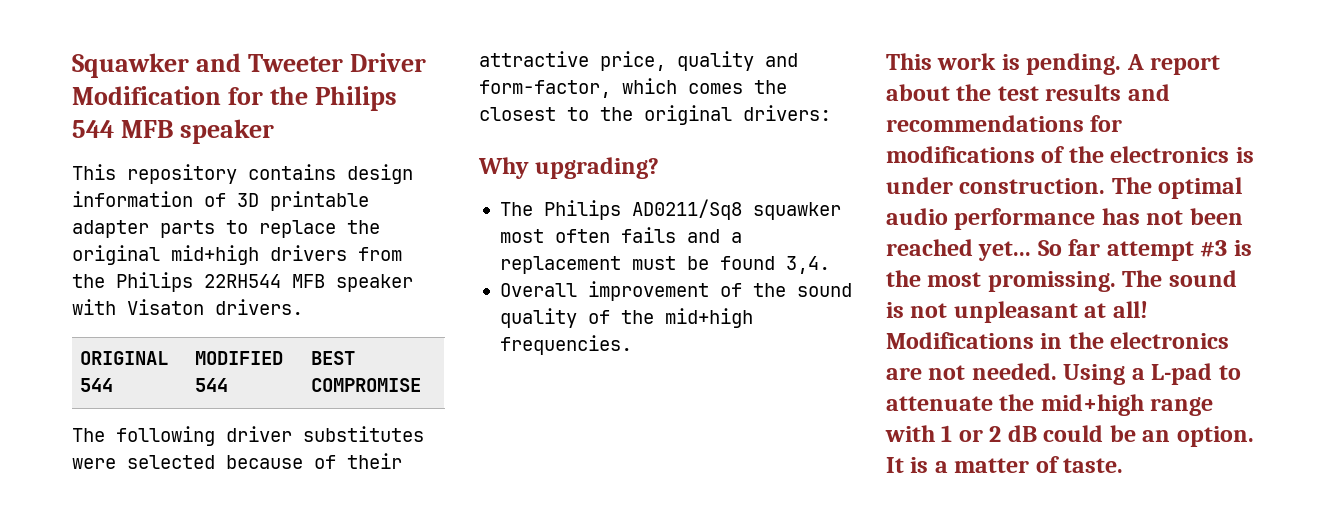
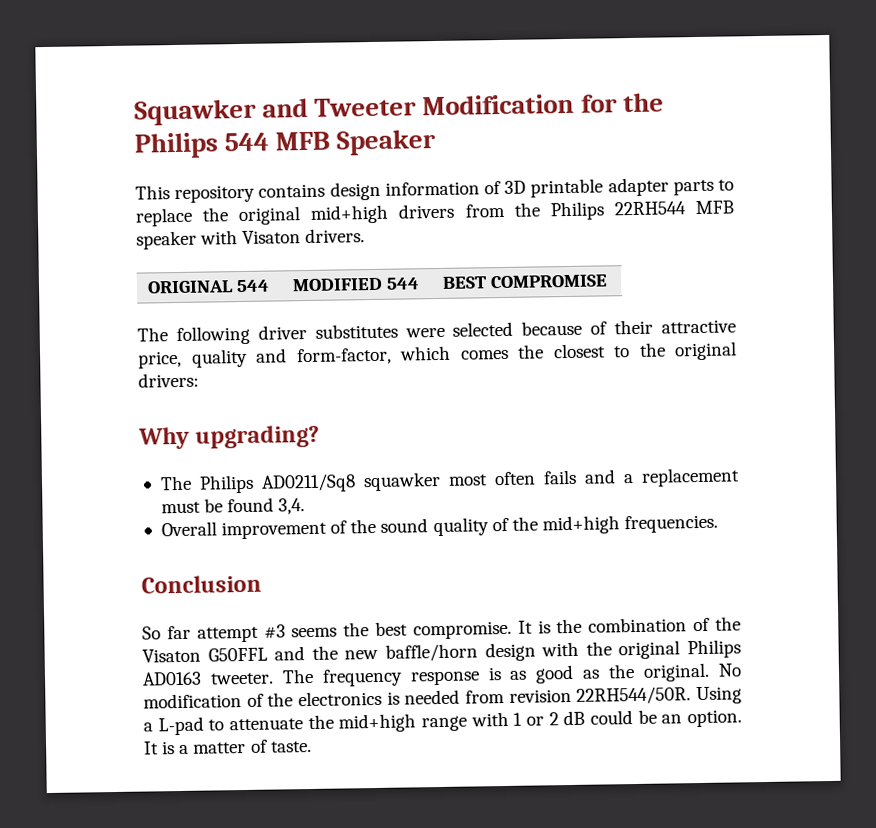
[349,53,426,72] Driver -> (418, 107) none
[179,119,274,144] speaker -> [336,128,438,156] Speaker
[886,53,1221,75] [886,84,1170,101] [886,115,1123,132] [886,146,1254,163] [886,177,1243,199] [886,208,1243,230] [886,239,1252,261] [886,270,1237,292] [886,301,1148,323] [886,332,1230,349] [886,363,1057,380] This work is pending. A report about the test results and recommendations for modifications of the electronics is under construction. The optimal audio performance has not been reached yet... So far attempt #3 is the most promissing. The sound is not unpleasant at all! Modifications in the electronics are not needed. -> [141,574,262,594] [142,616,741,643] [142,639,742,663] [142,662,743,687] [143,686,692,709] Conclusion // So far attempt #3 seems the best compromise. It is the combination of the Visaton G50FFL and the new baffle/horn design with the original Philips AD0163 tweeter. The frequency response is as good as the original. No modification of the electronics is needed from revision 22RH544/50R.

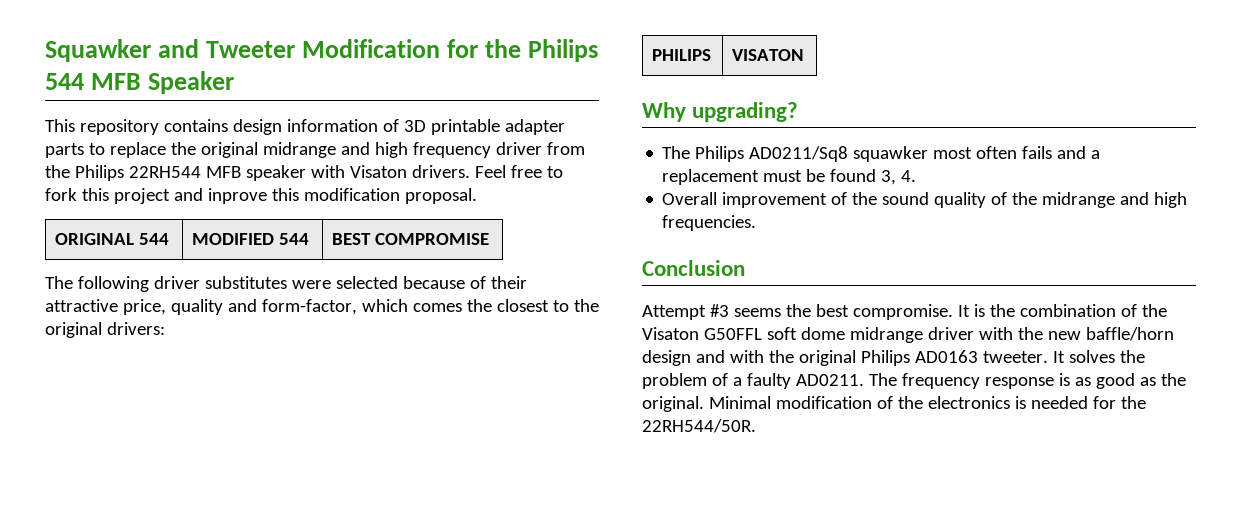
[310,203,455,224] mid+high drivers -> [262,142,542,158] midrange and high frequency driver
(366, 236) none -> [474,165,563,178] [45,188,477,204] Feel free to fork this project and inprove this modification proposal.
(199, 380) none -> [652,49,712,61] [732,49,805,61] // PHILIPS | VISATON
[278,498,306,515] 3,4. -> [881,170,917,185] 3, 4.
[541,515,620,535] mid+high -> [1042,192,1188,208] midrange and high
[142,625,259,643] So far attempt -> [642,305,706,320] Attempt
[274,646,306,661] and -> [766,327,1013,343] soft dome midrange driver with
(536, 652) none -> [695,350,725,363] and
(274, 678) none -> [1052,350,1145,363] [642,373,864,389] It solves the problem of a faulty AD0211.
[718,663,743,677] No -> [708,396,771,409] Minimal
[465,686,743,705] [143,709,742,736] [143,739,312,755] from revision 22RH544/50R. Using a L-pad to attenuate the mid+high range with 1 or 2 dB could be an option. It is a matter of taste. -> [1092,396,1146,409] [642,419,756,433] for the 22RH544/50R.

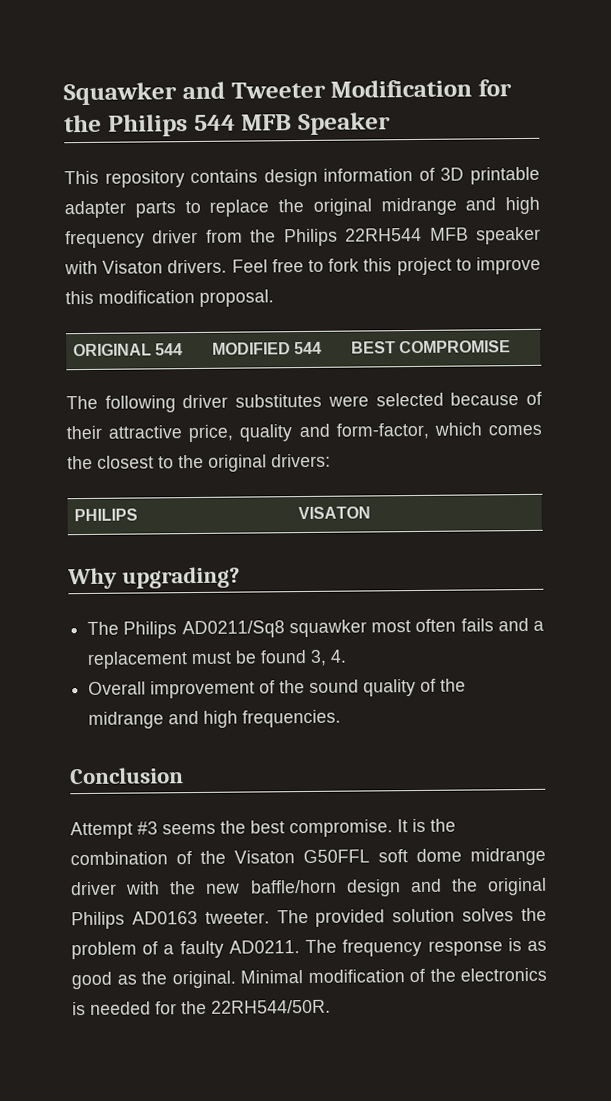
[173,188,267,204] and inprove -> [455,256,541,275] to improve
[729,350,764,363] with -> (442, 885) none
[1052,351,1065,363] It -> [276,908,456,927] The provided solution

